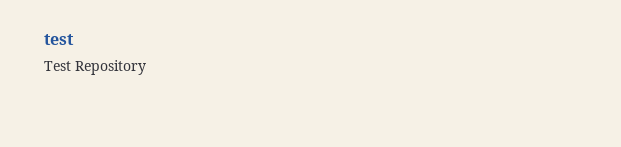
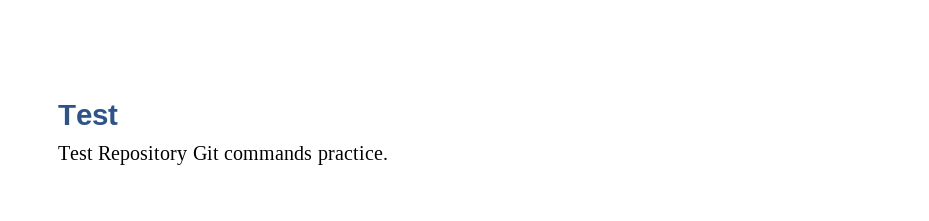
[44,34,74,45] test -> [58,105,118,125] Test
(146, 67) none -> [192,146,388,165] Git commands practice.

